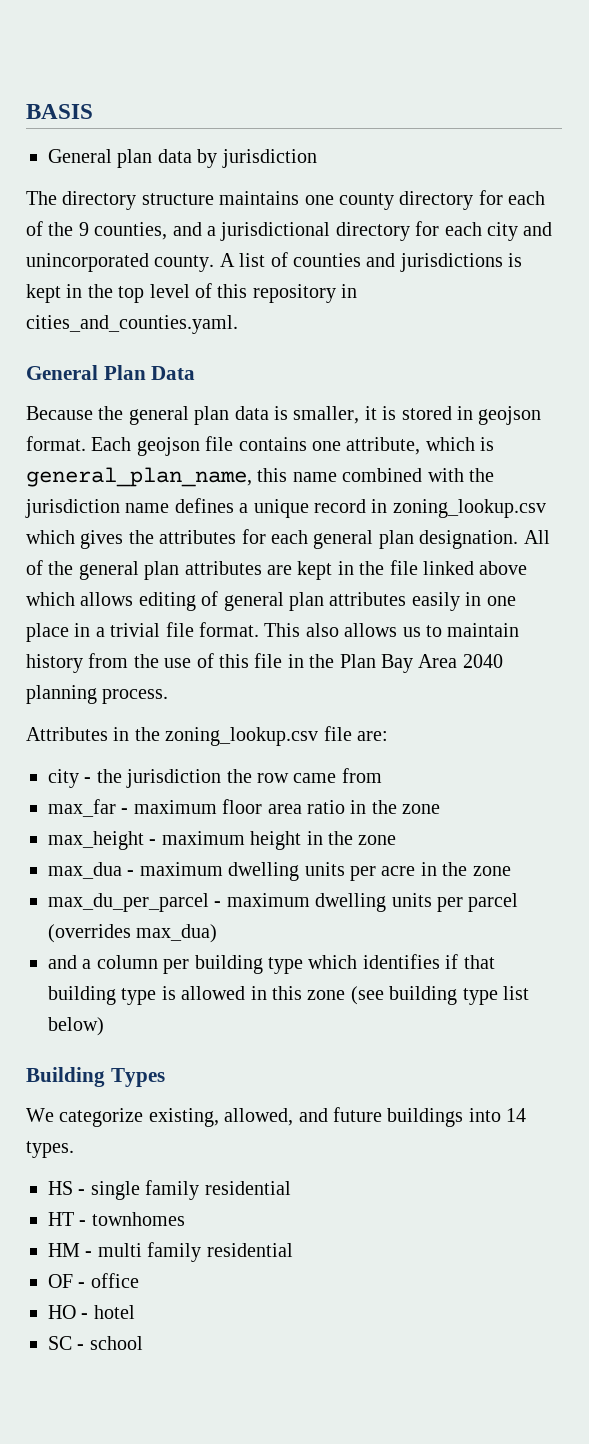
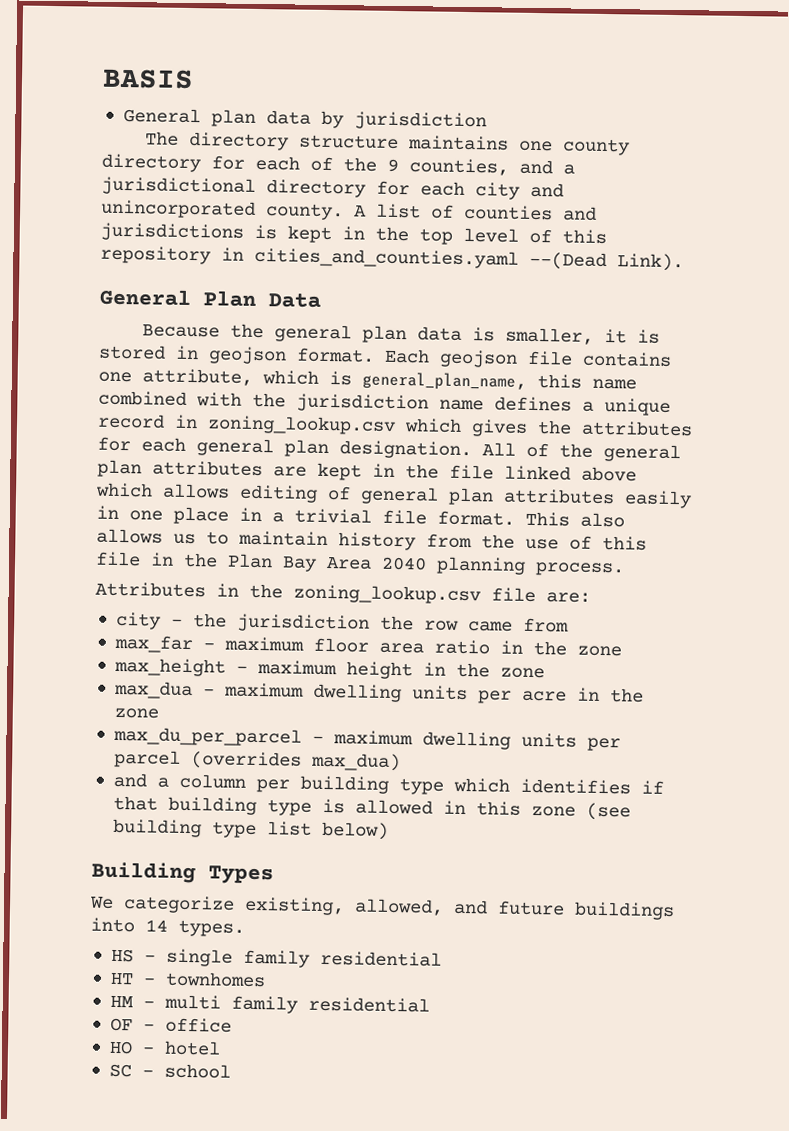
[26,315,238,334] cities_and_counties.yaml. -> [254,247,684,272] cities_and_counties.yaml --(Dead Link).

